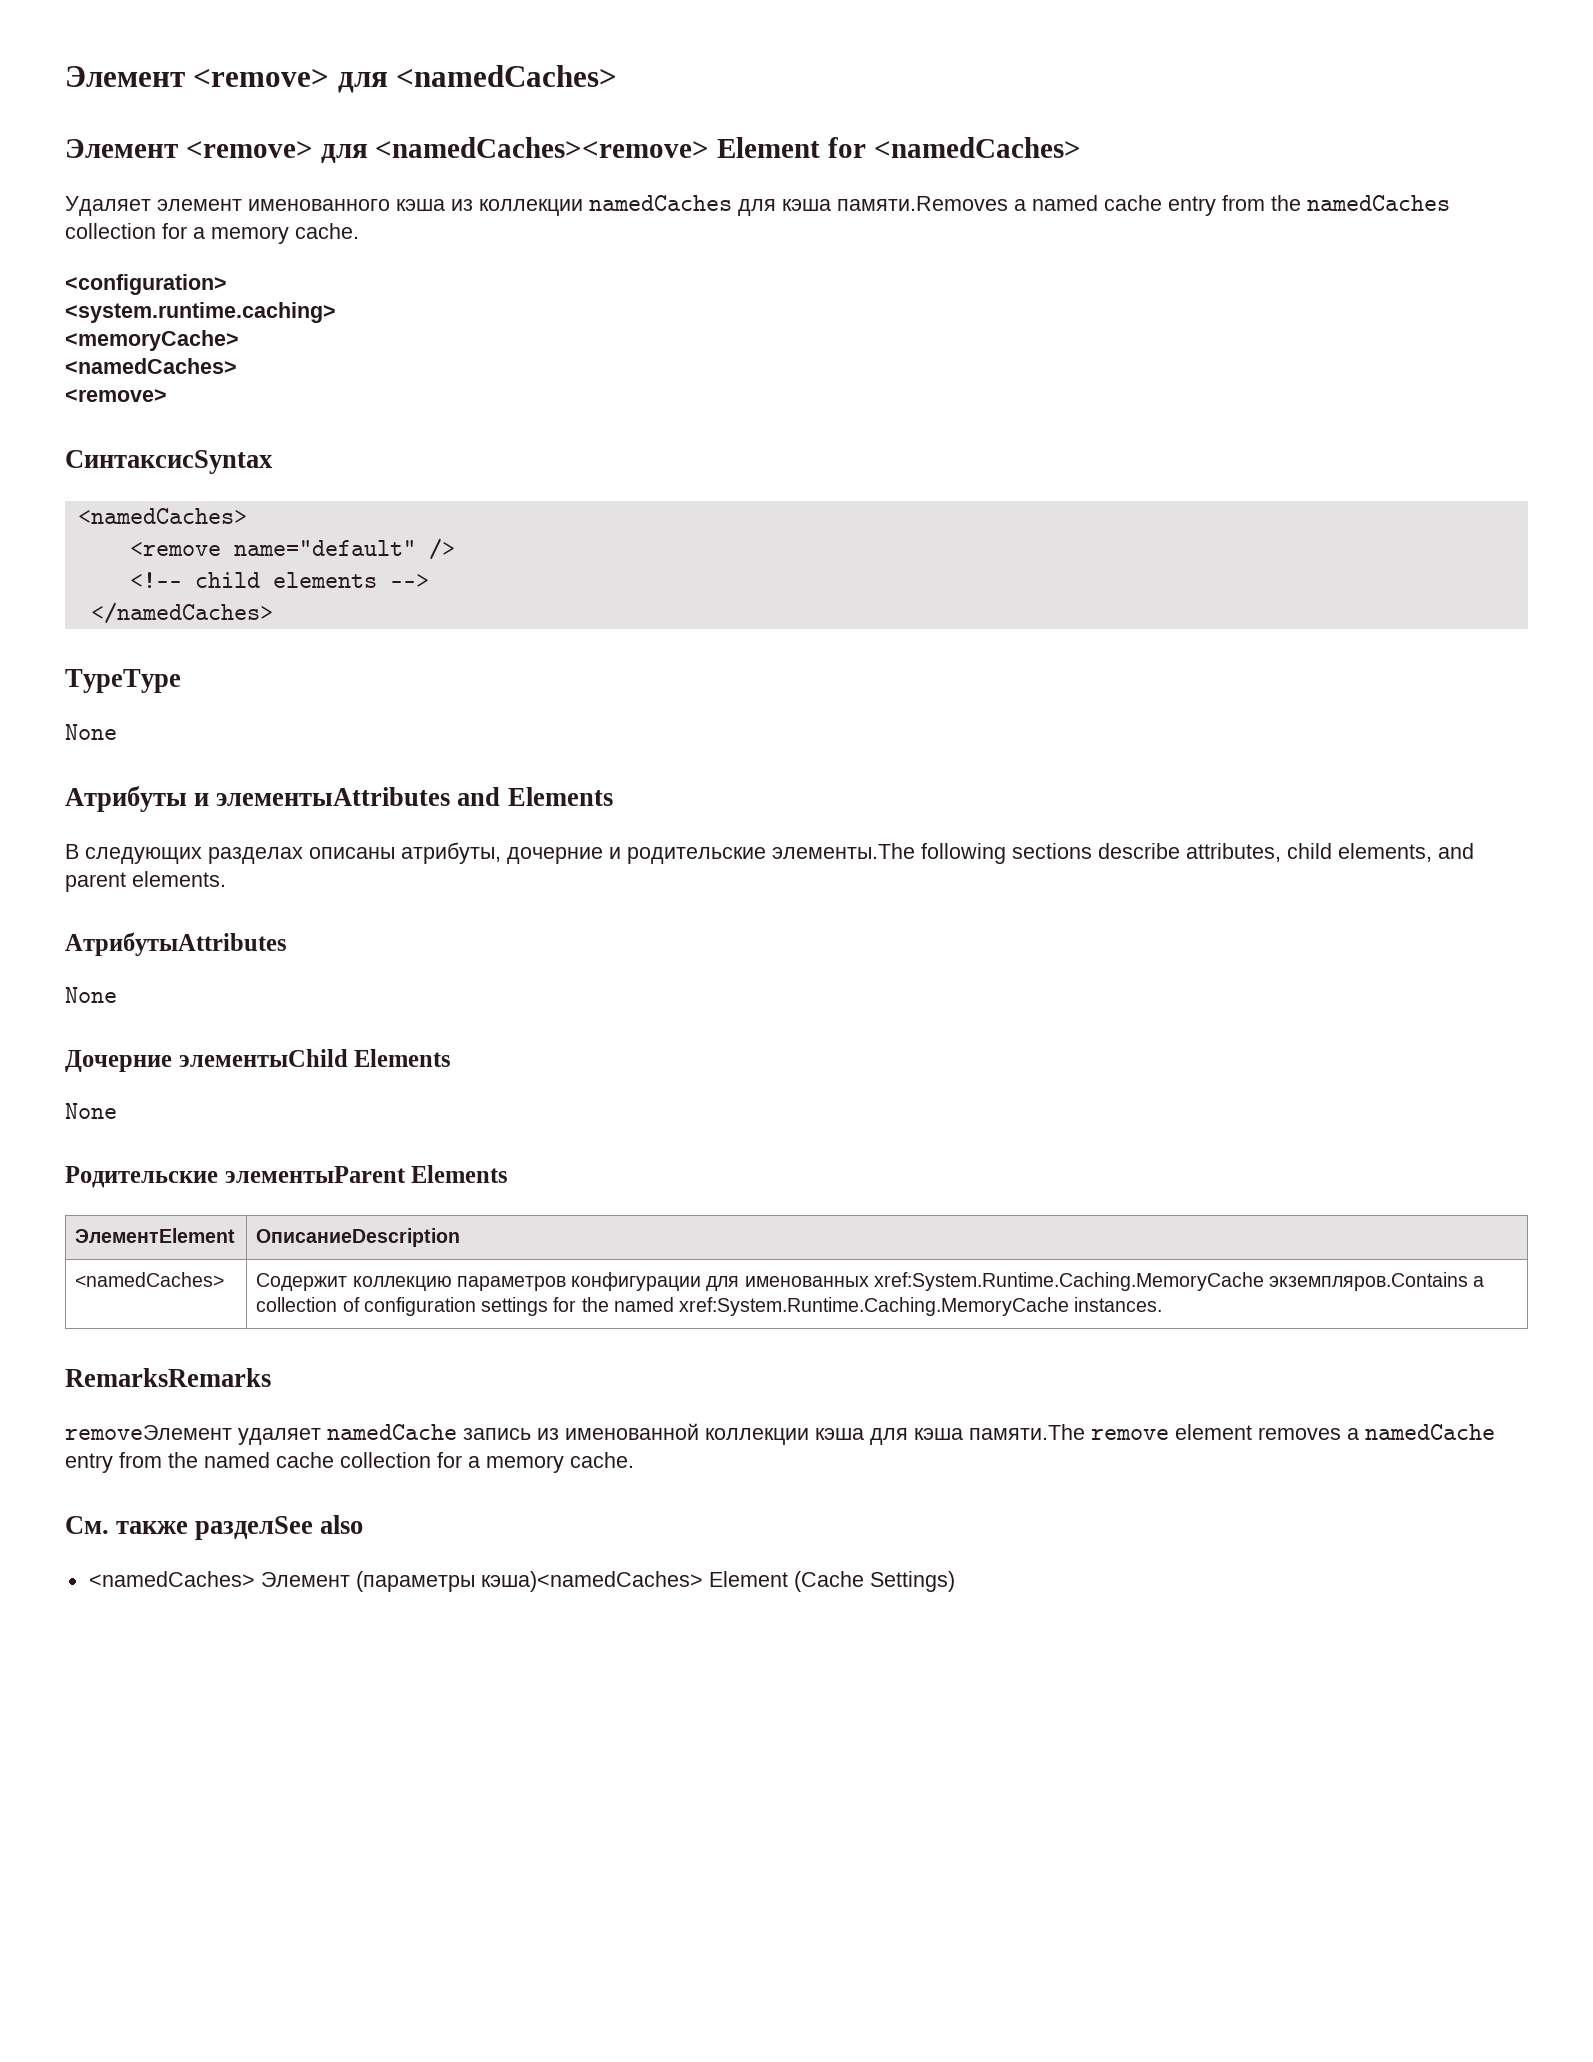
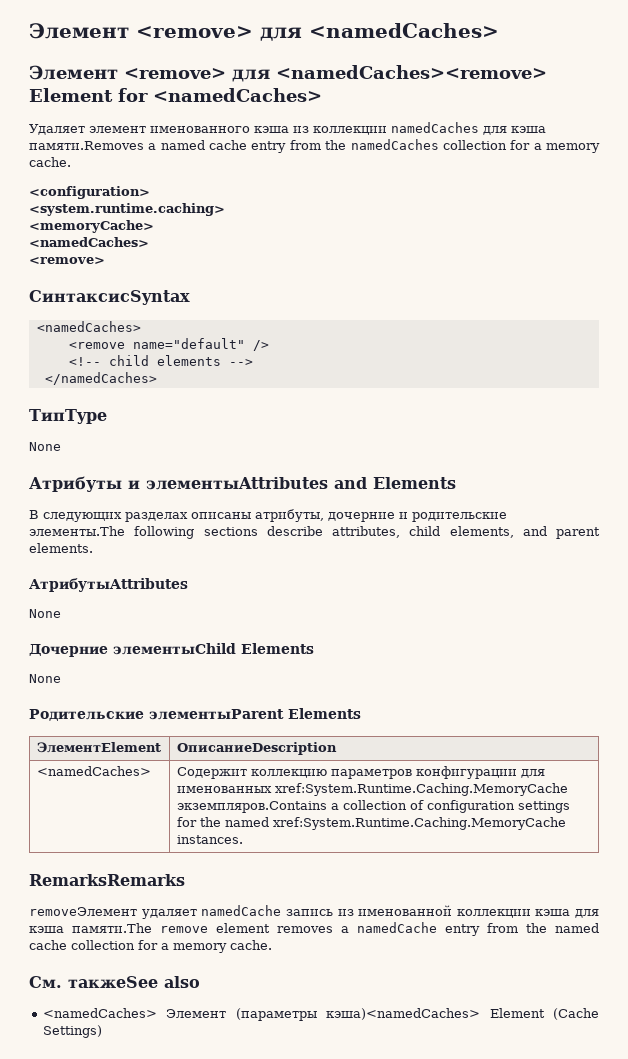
[65,669,181,693] TypeType -> [29,409,107,424] ТипType
[116,1516,314,1540] также разделSee -> [68,976,158,988] такжеSee

